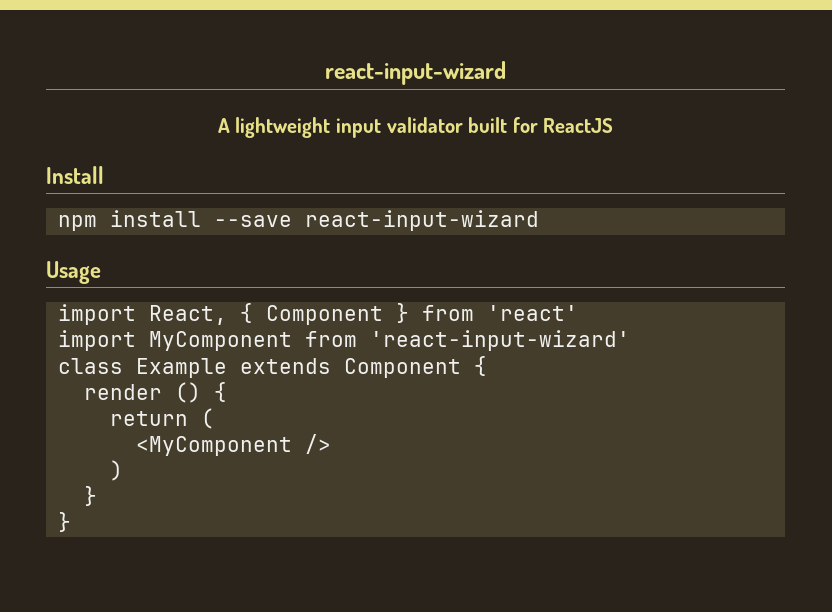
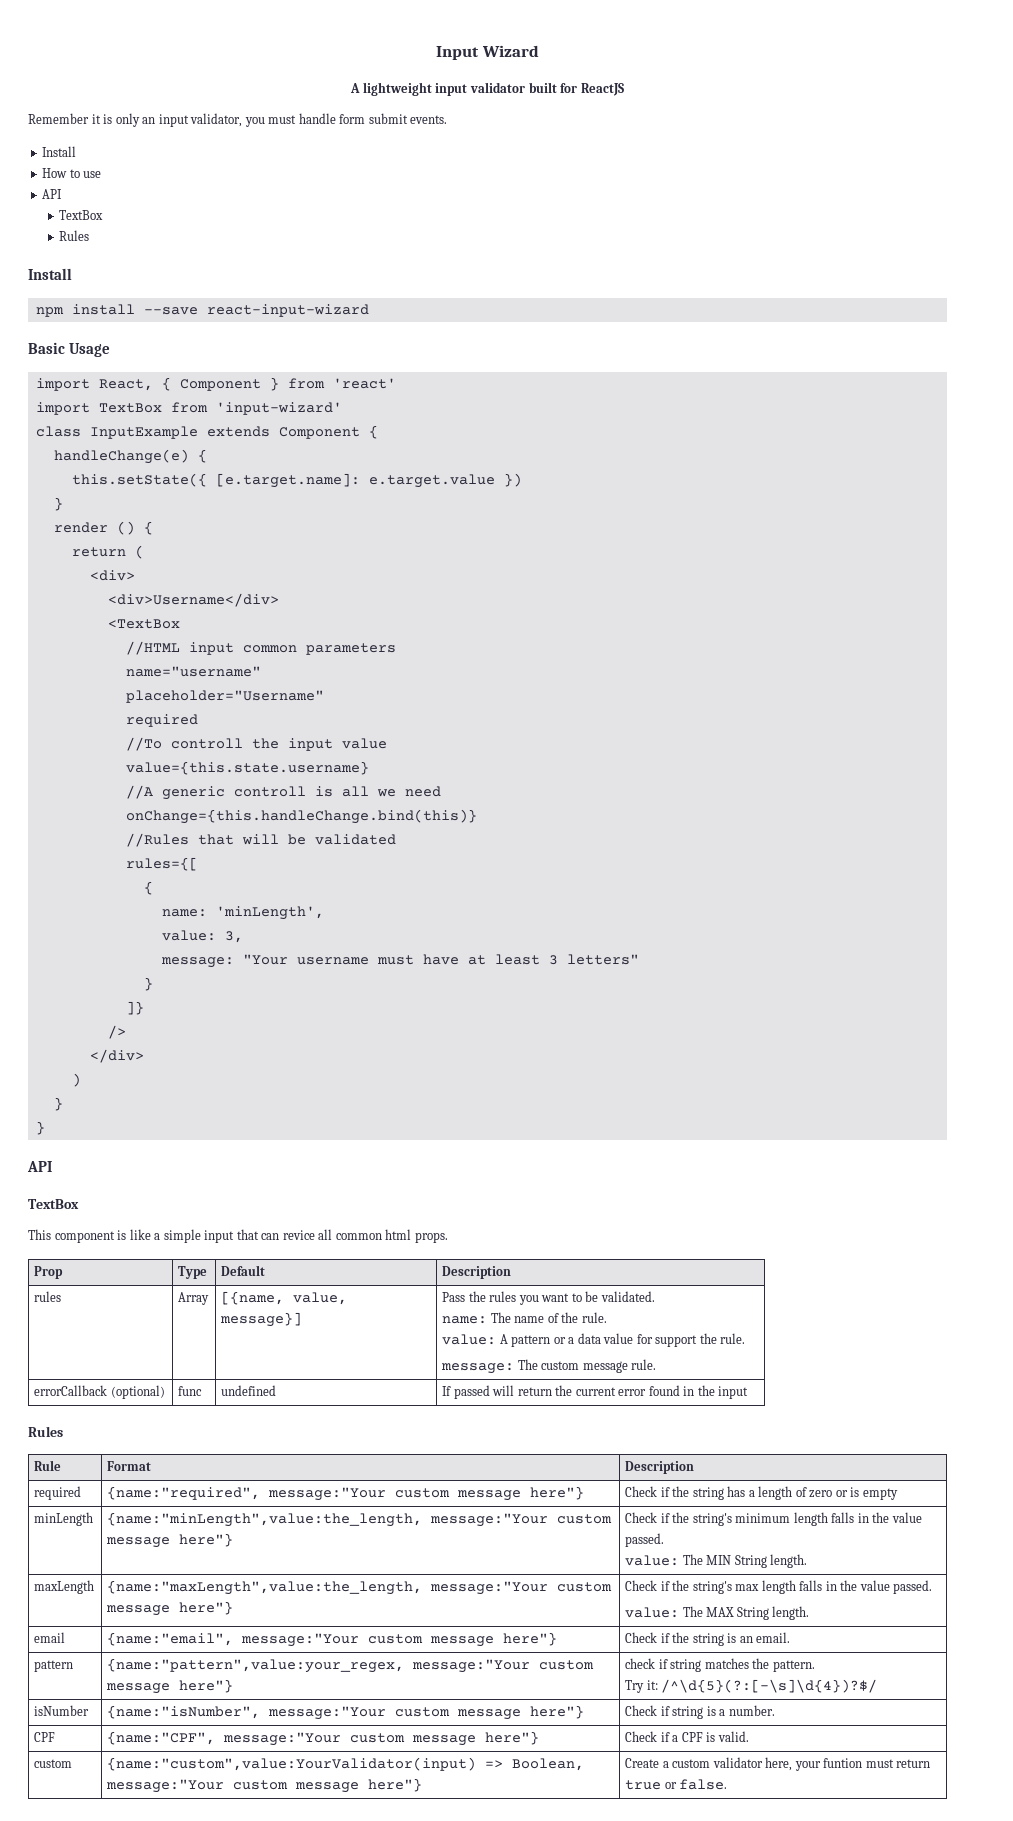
[325,61,507,85] react-input-wizard -> [436,45,539,60] Input Wizard
(614, 125) none -> [28,113,448,127] [42,146,77,157] [42,168,102,178] [42,189,63,199] [59,210,104,220] [59,230,90,241] // Remember it is only an input validator, you must handle form submit events. // Install // How to use // API // TextBox // Rules
(540, 220) none -> [28,342,65,354] Basic
[149,330,631,351] MyComponent from 'react-input-wizard' -> [98,402,342,415] TextBox from 'input-wizard'
[136,358,228,378] Example -> [89,426,198,439] InputExample
(488, 366) none -> [53,449,207,464] [71,473,522,488] [53,497,63,511] // handleChange(e) { // this.setState({ [e.target.name]: e.target.value }) // }
[136,436,293,456] <MyComponent -> [89,570,135,581] [107,593,279,607] [107,619,180,629] [125,641,396,655] [125,666,261,677] [125,690,324,703] [125,714,198,727] [125,737,387,751] [125,761,369,775] [125,785,441,800] [125,809,477,824] [125,833,396,847] [125,857,198,871] [143,881,153,895] [161,906,324,920] [161,930,243,943] [160,954,639,968] [143,977,153,991] [125,1001,144,1015] <div> // <div>Username</div> // <TextBox // //HTML input common parameters // name="username" // placeholder="Username" // required // //To controll the input value // value={this.state.username} // //A generic controll is all we need // onChange={this.handleChange.bind(this)} // //Rules that will be validated // rules={[ // { // name: 'minLength', // value: 3, // message: "Your username must have at least 3 letters" // } // ]} //
(332, 444) none -> [89,1049,144,1063] // </div>
(72, 522) none -> [27,1161,52,1172] [28,1199,79,1209] [28,1229,448,1243] [34,1266,64,1279] [178,1266,208,1279] [221,1265,266,1276] [442,1266,512,1279] [34,1291,62,1302] [178,1292,210,1305] [221,1291,348,1305] [220,1312,303,1327] [442,1291,655,1305] [442,1312,607,1324] [442,1333,746,1347] [441,1359,657,1374] [34,1385,165,1399] [178,1386,203,1396] [221,1385,277,1396] [442,1385,749,1399] [28,1426,63,1437] [34,1460,62,1471] [107,1461,152,1471] [625,1461,695,1474] [34,1486,82,1500] [107,1486,585,1501] [625,1486,898,1500] [34,1512,94,1526] [107,1512,613,1527] [106,1533,234,1548] [625,1512,922,1526] [625,1533,665,1547] [625,1554,808,1568] [34,1580,95,1594] [107,1580,613,1595] [106,1601,234,1616] [625,1580,933,1594] [625,1606,810,1620] [34,1632,66,1643] [107,1632,558,1647] [625,1632,791,1646] [34,1660,74,1672] [107,1658,595,1673] [106,1679,234,1694] [625,1658,815,1672] [625,1679,878,1693] [34,1705,90,1716] [107,1705,585,1720] [625,1705,775,1719] [34,1732,56,1742] [107,1731,540,1746] [625,1731,749,1742] [34,1759,73,1768] [107,1757,585,1771] [106,1778,423,1793] [625,1757,931,1771] [625,1779,728,1790] // API // TextBox // This component is like a simple input that can revice all common html props. // Prop | Type | Default | Description // rules | Array | [{name, value, message}] | Pass the rules you want to be validated. // name: The name of the rule. // value: A pattern or a data value for support the rule. // message: The custom message rule. // errorCallback (optional) | func | undefined | If passed will return the current error found in the input // Rules // Rule | Format | Description // required | {name:"required", message:"Your custom message here"} | Check if the string has a length of zero or is empty // minLength | {name:"minLength",value:the_length, message:"Your custom message here"} | Check if the string's minimum length falls in the value passed. // value: The MIN String length. // maxLength | {name:"maxLength",value:the_length, message:"Your custom message here"} | Check if the string's max length falls in the value passed. // value: The MAX String length. // email | {name:"email", message:"Your custom message here"} | Check if the string is an email. // pattern | {name:"pattern",value:your_regex, message:"Your custom message here"} | check if string matches the pattern. // Try it: /^\d{5}(?:[-\s]\d{4})?$/ // isNumber | {name:"isNumber", message:"Your custom message here"} | Check if string is a number. // CPF | {name:"CPF", message:"Your custom message here"} | Check if a CPF is valid. // custom | {name:"custom",value:YourValidator(input) => Boolean, message:"Your custom message here"} | Create a custom validator here, your funtion must return true or false.

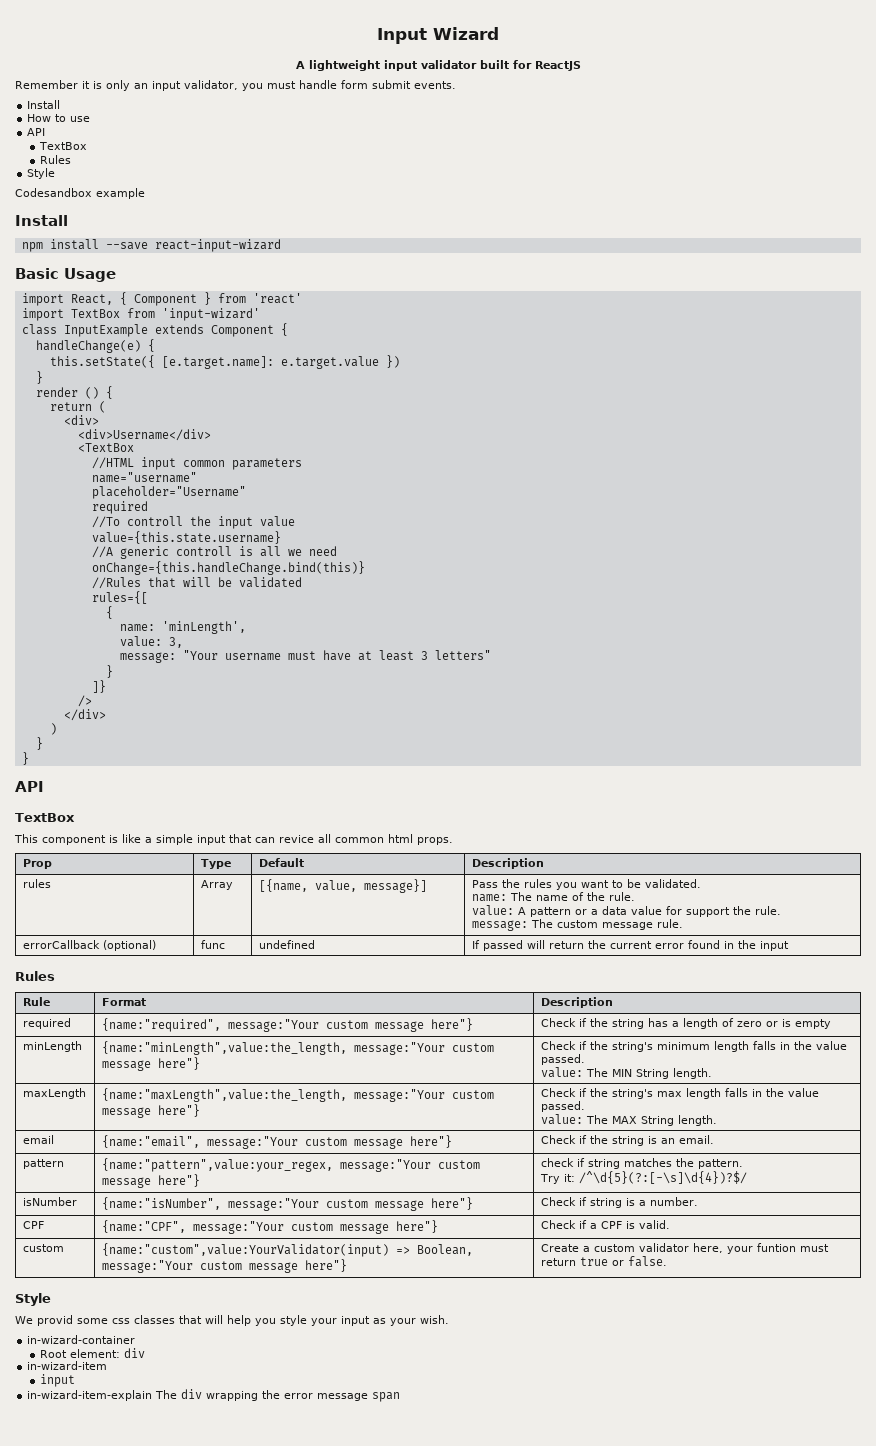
(90, 235) none -> [27,168,56,179] [15,188,145,199] // Style // Codesandbox example
(728, 1784) none -> [15,1293,51,1306] [15,1315,449,1326] [27,1335,136,1344] [40,1348,146,1358] [27,1361,108,1370] [40,1374,76,1387] [27,1389,401,1402] // Style // We provid some css classes that will help you style your input as your wish. // in-wizard-container // Root element: div // in-wizard-item // input // in-wizard-item-explain The div wrapping the error message span

